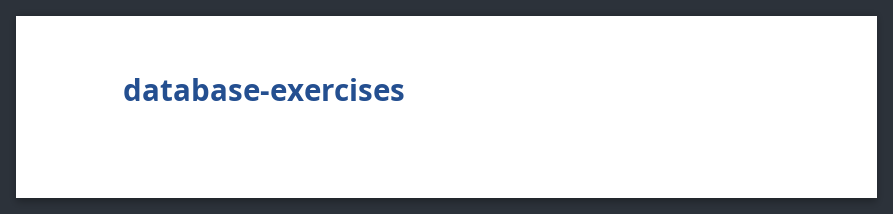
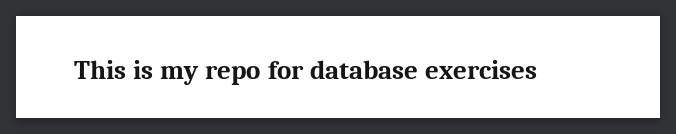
[123,78,405,101] database-exercises -> [74,60,537,85] This is my repo for database exercises

